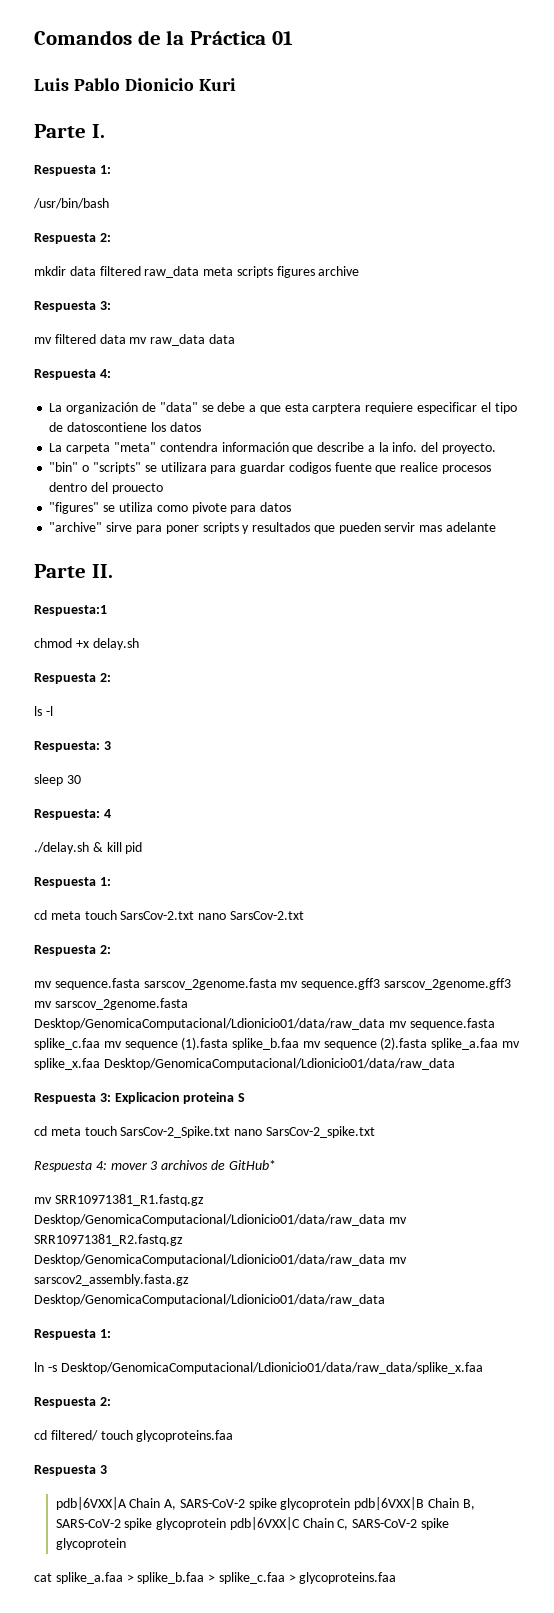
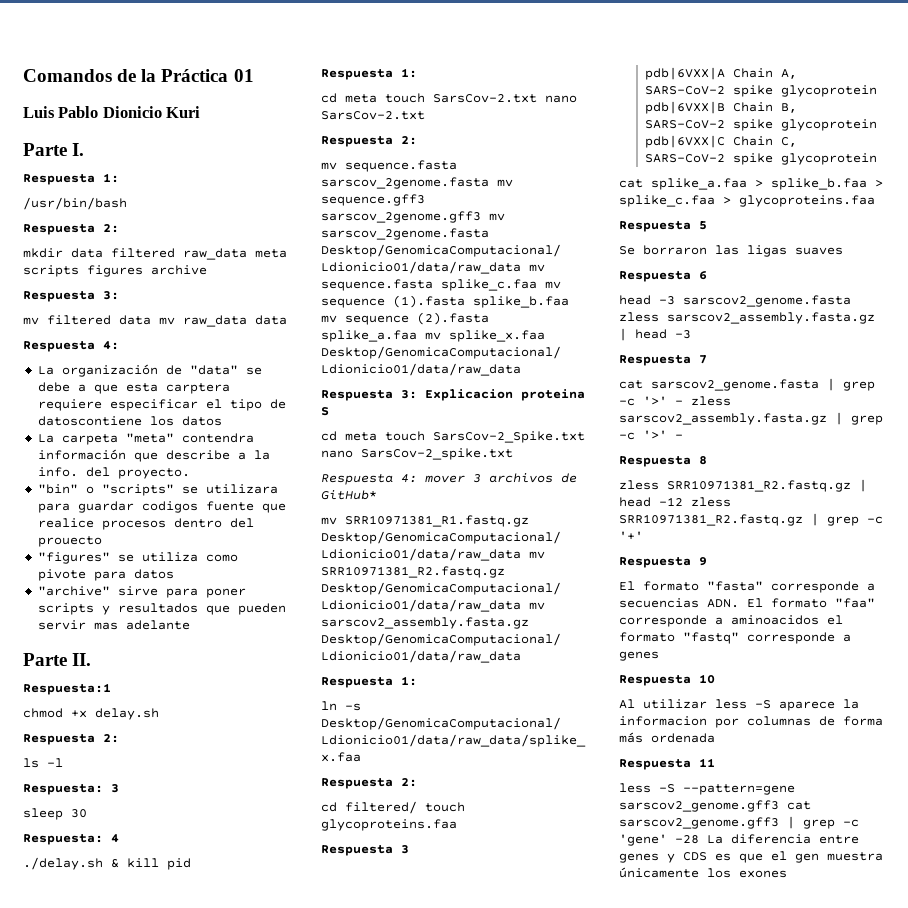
(397, 1578) none -> [619,221,707,232] [619,245,843,257] [619,271,707,282] [619,295,851,307] [619,312,875,324] [619,328,691,341] [619,355,707,366] [619,378,875,391] [619,396,731,406] [619,412,883,425] [619,430,683,440] [619,456,707,467] [619,479,867,492] [619,497,731,507] [619,513,883,526] [619,531,643,540] [619,557,707,568] [619,581,875,593] [619,598,875,608] [619,615,843,627] [619,632,851,644] [619,651,659,661] [619,674,715,686] [619,699,859,711] [619,716,883,728] [619,732,715,743] [619,758,715,770] [619,783,795,795] [619,800,811,812] [619,816,859,829] [619,834,859,846] [619,851,883,863] [619,867,787,878] // Respuesta 5 // Se borraron las ligas suaves // Respuesta 6 // head -3 sarscov2_genome.fasta zless sarscov2_assembly.fasta.gz | head -3 // Respuesta 7 // cat sarscov2_genome.fasta | grep -c '>' - zless sarscov2_assembly.fasta.gz | grep -c '>' - // Respuesta 8 // zless SRR10971381_R2.fastq.gz | head -12 zless SRR10971381_R2.fastq.gz | grep -c '+' // Respuesta 9 // El formato "fasta" corresponde a secuencias ADN. El formato "faa" corresponde a aminoacidos el formato "fastq" corresponde a genes // Respuesta 10 // Al utilizar less -S aparece la informacion por columnas de forma más ordenada // Respuesta 11 // less -S --pattern=gene sarscov2_genome.gff3 cat sarscov2_genome.gff3 | grep -c 'gene' -28 La diferencia entre genes y CDS es que el gen muestra únicamente los exones

